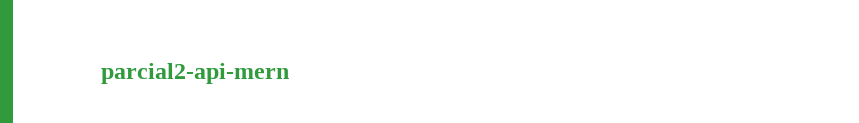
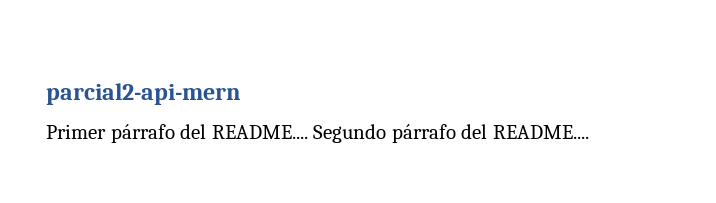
(289, 73) none -> [46,124,589,143] // Primer párrafo del README.... Segundo párrafo del README....

